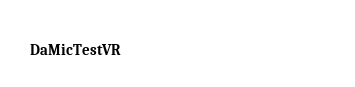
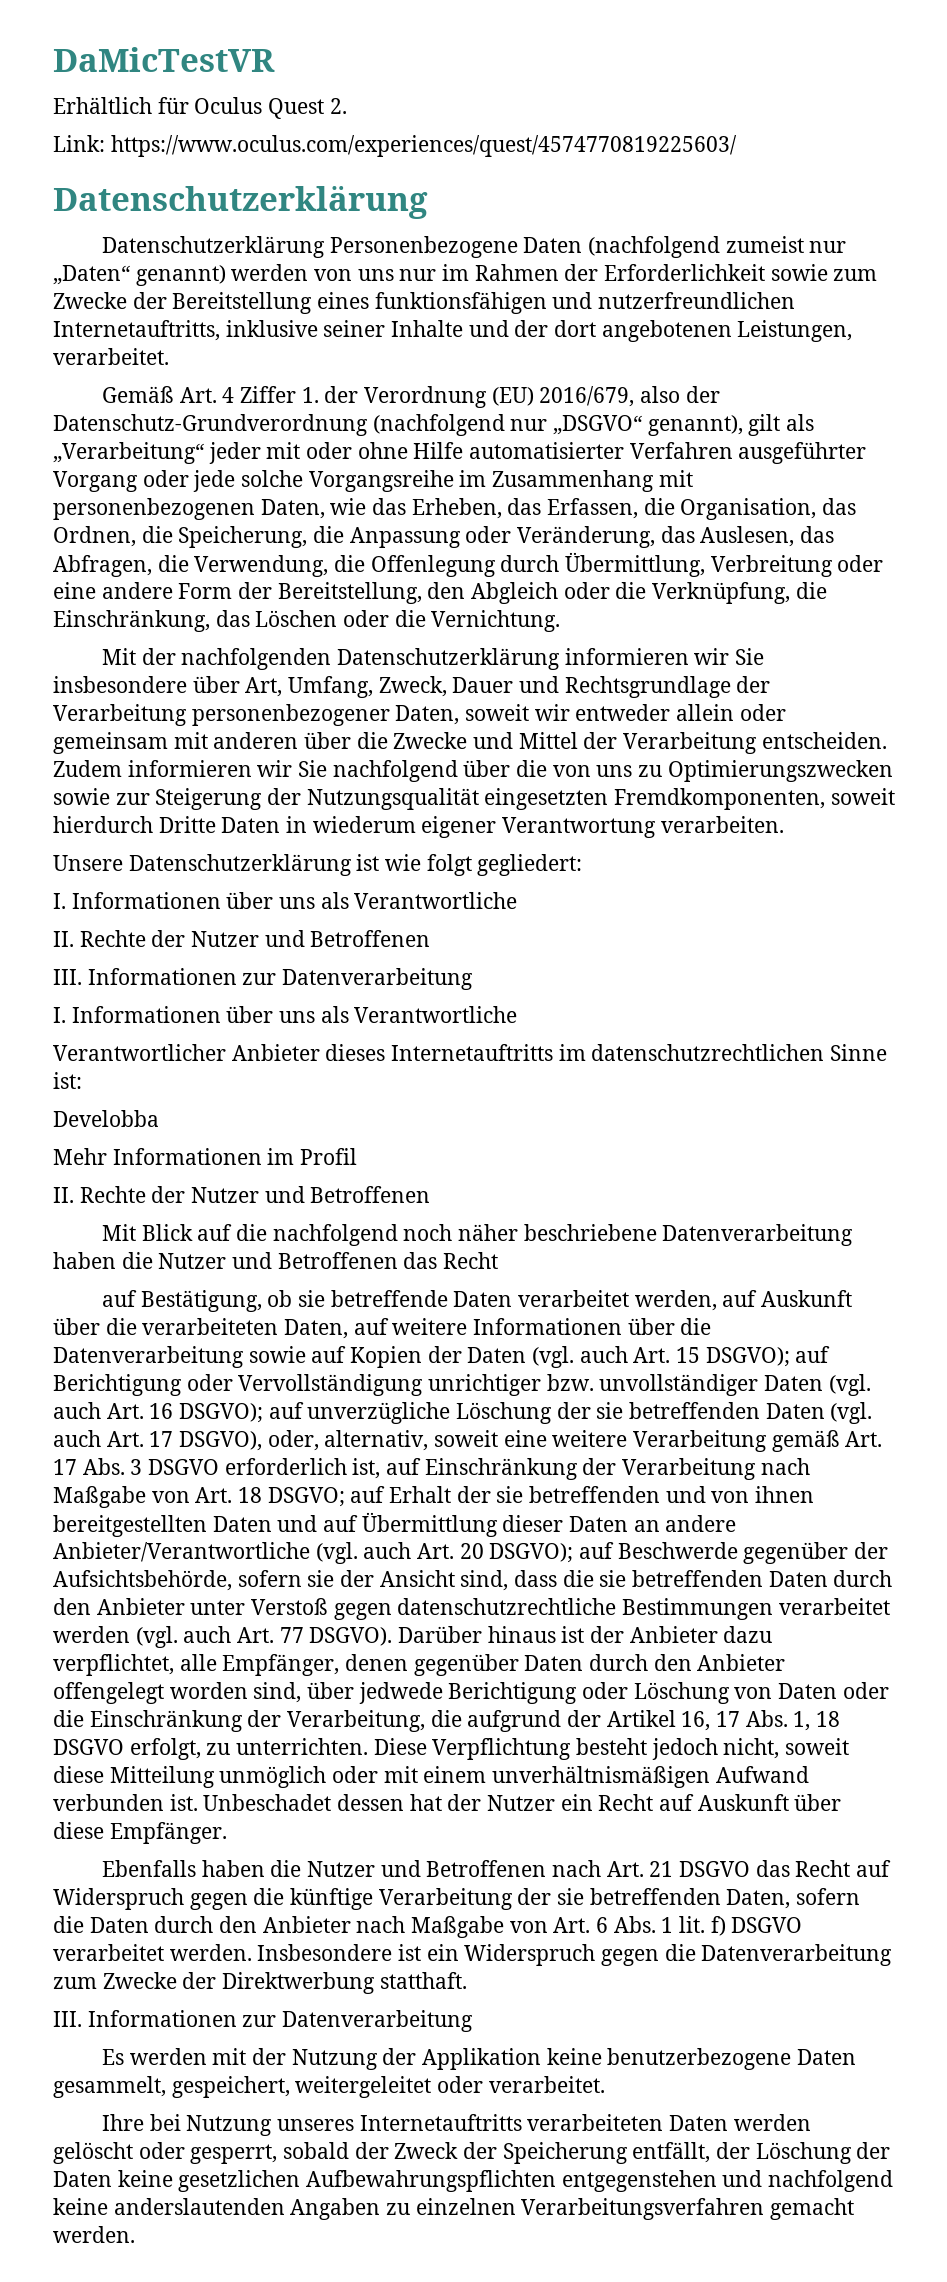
(121, 49) none -> [53,97,347,119] [53,135,737,157] [53,186,428,219] [102,236,847,258] [53,264,878,286] [53,292,796,314] [53,320,853,342] [53,348,169,365] [102,386,720,408] [53,414,815,436] [53,442,867,464] [53,470,693,492] [53,498,857,520] [53,526,835,548] [53,552,884,577] [53,582,827,604] [53,610,561,632] [102,648,765,670] [53,676,771,698] [53,704,786,726] [53,732,887,754] [53,760,893,782] [53,788,895,810] [53,816,784,838] [53,854,583,876] [53,892,518,909] [53,930,431,947] [53,968,474,990] [53,1006,518,1023] [53,1044,888,1061] [53,1072,82,1089] [53,1110,159,1127] [53,1148,358,1165] [53,1186,431,1203] [102,1224,854,1246] [53,1252,499,1269] [102,1290,853,1312] [53,1318,712,1339] [53,1346,831,1368] [53,1374,871,1396] [53,1402,873,1424] [53,1430,883,1452] [53,1458,810,1480] [53,1486,815,1508] [53,1512,737,1537] [53,1542,889,1564] [53,1570,893,1591] [53,1598,890,1620] [53,1626,773,1648] [53,1654,786,1676] [53,1682,889,1704] [53,1710,841,1732] [53,1738,850,1760] [53,1766,809,1788] [53,1794,842,1811] [53,1822,227,1844] [102,1860,892,1877] [53,1888,861,1910] [53,1916,803,1938] [53,1944,893,1966] [53,1972,467,1994] [53,2010,474,2032] [102,2048,857,2070] [53,2076,605,2098] [102,2114,811,2136] [53,2142,891,2164] [53,2170,894,2192] [53,2198,855,2220] [53,2226,135,2243] // Erhältlich für Oculus Quest 2. // Link: https://www.oculus.com/experiences/quest/4574770819225603/ // Datenschutzerklärung // Datenschutzerklärung Personenbezogene Daten (nachfolgend zumeist nur „Daten“ genannt) werden von uns nur im Rahmen der Erforderlichkeit sowie zum Zwecke der Bereitstellung eines funktionsfähigen und nutzerfreundlichen Internetauftritts, inklusive seiner Inhalte und der dort angebotenen Leistungen, verarbeitet. // Gemäß Art. 4 Ziffer 1. der Verordnung (EU) 2016/679, also der Datenschutz-Grundverordnung (nachfolgend nur „DSGVO“ genannt), gilt als „Verarbeitung“ jeder mit oder ohne Hilfe automatisierter Verfahren ausgeführter Vorgang oder jede solche Vorgangsreihe im Zusammenhang mit personenbezogenen Daten, wie das Erheben, das Erfassen, die Organisation, das Ordnen, die Speicherung, die Anpassung oder Veränderung, das Auslesen, das Abfragen, die Verwendung, die Offenlegung durch Übermittlung, Verbreitung oder eine andere Form der Bereitstellung, den Abgleich oder die Verknüpfung, die Einschränkung, das Löschen oder die Vernichtung. // Mit der nachfolgenden Datenschutzerklärung informieren wir Sie insbesondere über Art, Umfang, Zweck, Dauer und Rechtsgrundlage der Verarbeitung personenbezogener Daten, soweit wir entweder allein oder gemeinsam mit anderen über die Zwecke und Mittel der Verarbeitung entscheiden. Zudem informieren wir Sie nachfolgend über die von uns zu Optimierungszwecken sowie zur Steigerung der Nutzungsqualität eingesetzten Fremdkomponenten, soweit hierdurch Dritte Daten in wiederum eigener Verantwortung verarbeiten. // Unsere Datenschutzerklärung ist wie folgt gegliedert: // I. Informationen über uns als Verantwortliche // II. Rechte der Nutzer und Betroffenen // III. Informationen zur Datenverarbeitung // I. Informationen über uns als Verantwortliche // Verantwortlicher Anbieter dieses Internetauftritts im datenschutzrechtlichen Sinne ist: // Develobba // Mehr Informationen im Profil // II. Rechte der Nutzer und Betroffenen // Mit Blick auf die nachfolgend noch näher beschriebene Datenverarbeitung haben die Nutzer und Betroffenen das Recht // auf Bestätigung, ob sie betreffende Daten verarbeitet werden, auf Auskunft über die verarbeiteten Daten, auf weitere Informationen über die Datenverarbeitung sowie auf Kopien der Daten (vgl. auch Art. 15 DSGVO); auf Berichtigung oder Vervollständigung unrichtiger bzw. unvollständiger Daten (vgl. auch Art. 16 DSGVO); auf unverzügliche Löschung der sie betreffenden Daten (vgl. auch Art. 17 DSGVO), oder, alternativ, soweit eine weitere Verarbeitung gemäß Art. 17 Abs. 3 DSGVO erforderlich ist, auf Einschränkung der Verarbeitung nach Maßgabe von Art. 18 DSGVO; auf Erhalt der sie betreffenden und von ihnen bereitgestellten Daten und auf Übermittlung dieser Daten an andere Anbieter/Verantwortliche (vgl. auch Art. 20 DSGVO); auf Beschwerde gegenüber der Aufsichtsbehörde, sofern sie der Ansicht sind, dass die sie betreffenden Daten durch den Anbieter unter Verstoß gegen datenschutzrechtliche Bestimmungen verarbeitet werden (vgl. auch Art. 77 DSGVO). Darüber hinaus ist der Anbieter dazu verpflichtet, alle Empfänger, denen gegenüber Daten durch den Anbieter offengelegt worden sind, über jedwede Berichtigung oder Löschung von Daten oder die Einschränkung der Verarbeitung, die aufgrund der Artikel 16, 17 Abs. 1, 18 DSGVO erfolgt, zu unterrichten. Diese Verpflichtung besteht jedoch nicht, soweit diese Mitteilung unmöglich oder mit einem unverhältnismäßigen Aufwand verbunden ist. Unbeschadet dessen hat der Nutzer ein Recht auf Auskunft über diese Empfänger. // Ebenfalls haben die Nutzer und Betroffenen nach Art. 21 DSGVO das Recht auf Widerspruch gegen die künftige Verarbeitung der sie betreffenden Daten, sofern die Daten durch den Anbieter nach Maßgabe von Art. 6 Abs. 1 lit. f) DSGVO verarbeitet werden. Insbesondere ist ein Widerspruch gegen die Datenverarbeitung zum Zwecke der Direktwerbung statthaft. // III. Informationen zur Datenverarbeitung // Es werden mit der Nutzung der Applikation keine benutzerbezogene Daten gesammelt, gespeichert, weitergeleitet oder verarbeitet. // Ihre bei Nutzung unseres Internetauftritts verarbeiteten Daten werden gelöscht oder gesperrt, sobald der Zweck der Speicherung entfällt, der Löschung der Daten keine gesetzlichen Aufbewahrungspflichten entgegenstehen und nachfolgend keine anderslautenden Angaben zu einzelnen Verarbeitungsverfahren gemacht werden.

